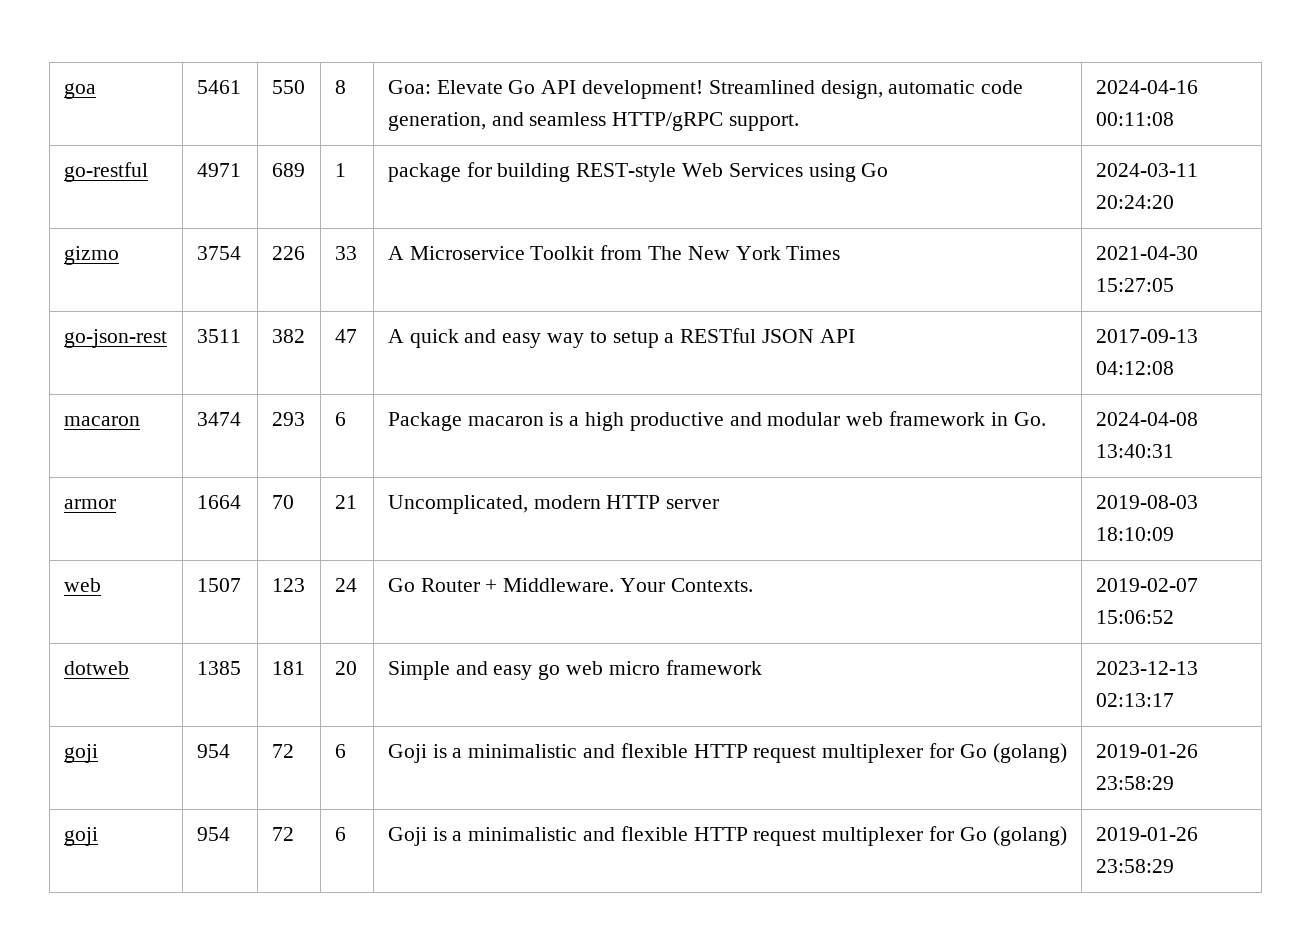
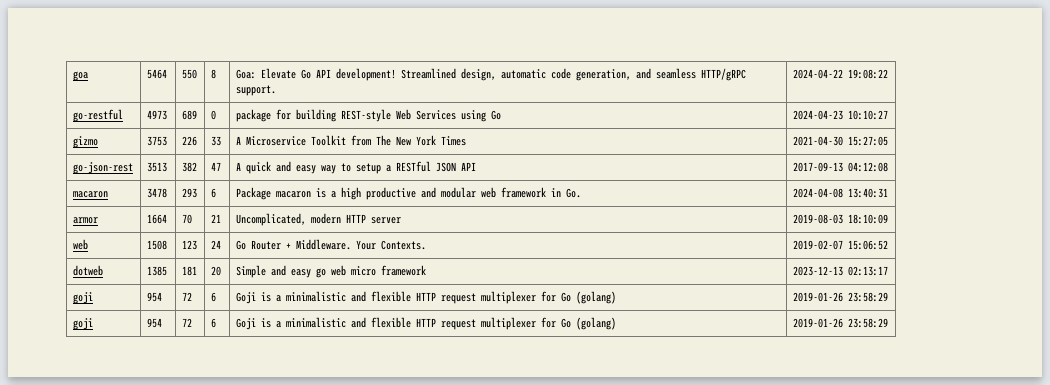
[196,80,241,94] 5461 -> [146,69,167,79] 5464
[1095,80,1198,94] [1095,112,1174,126] 2024-04-16 00:11:08 -> [792,69,888,79] 2024-04-22 19:08:22
[196,163,241,177] 4971 -> [146,110,167,120] 4973
[334,163,346,177] 1 -> [210,110,216,120] 0
[1095,163,1198,177] [1095,195,1174,209] 2024-03-11 20:24:20 -> [792,110,888,120] 2024-04-23 10:10:27
[196,246,241,260] 3754 -> [146,136,167,146] 3753
[196,329,241,343] 3511 -> [146,162,167,172] 3513
[196,412,241,426] 3474 -> [146,188,167,198] 3478
[196,578,241,592] 1507 -> [146,240,167,250] 1508

